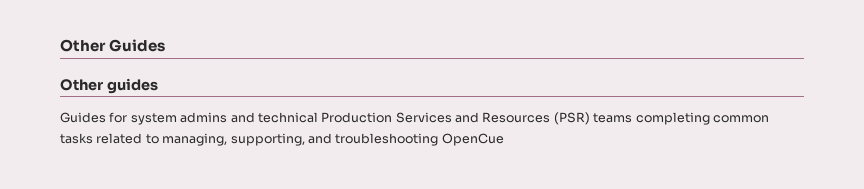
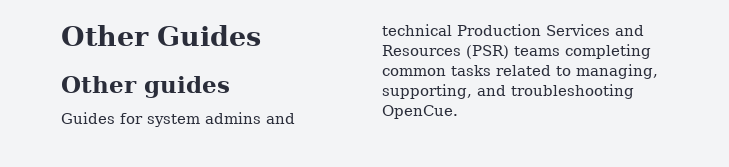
[441,133,504,146] OpenCue -> [382,105,458,119] OpenCue.

